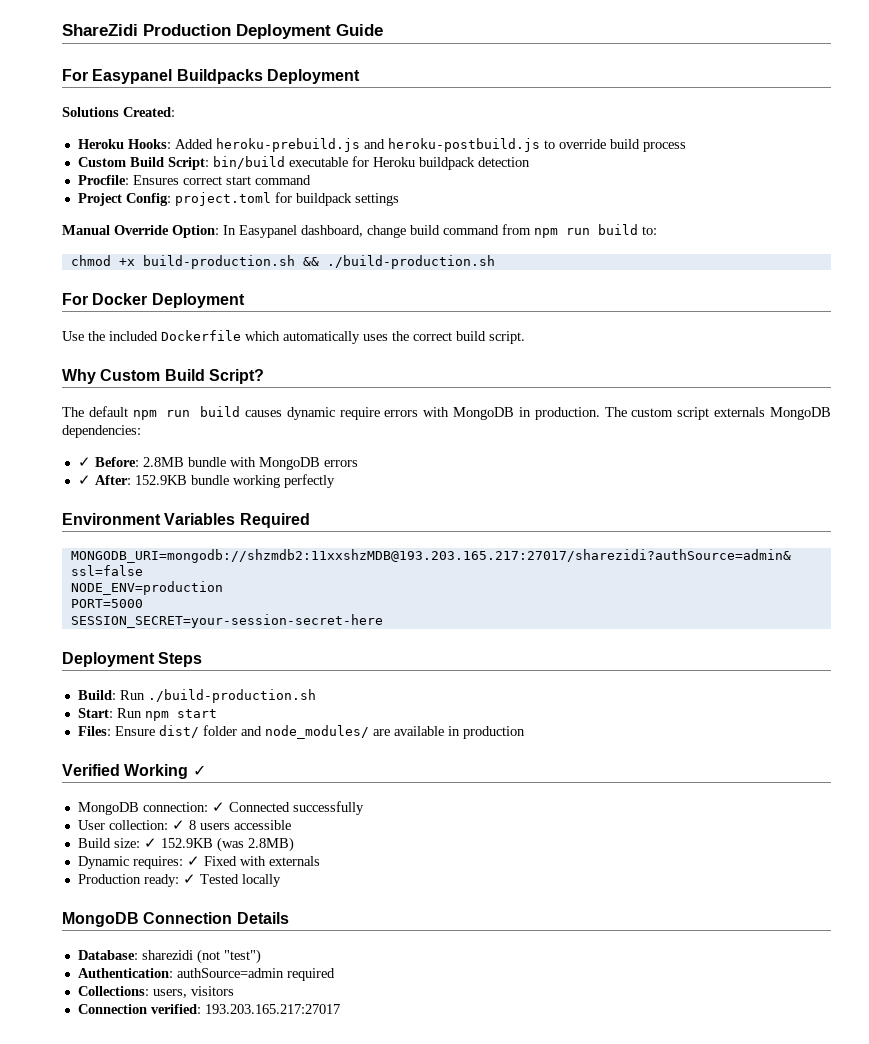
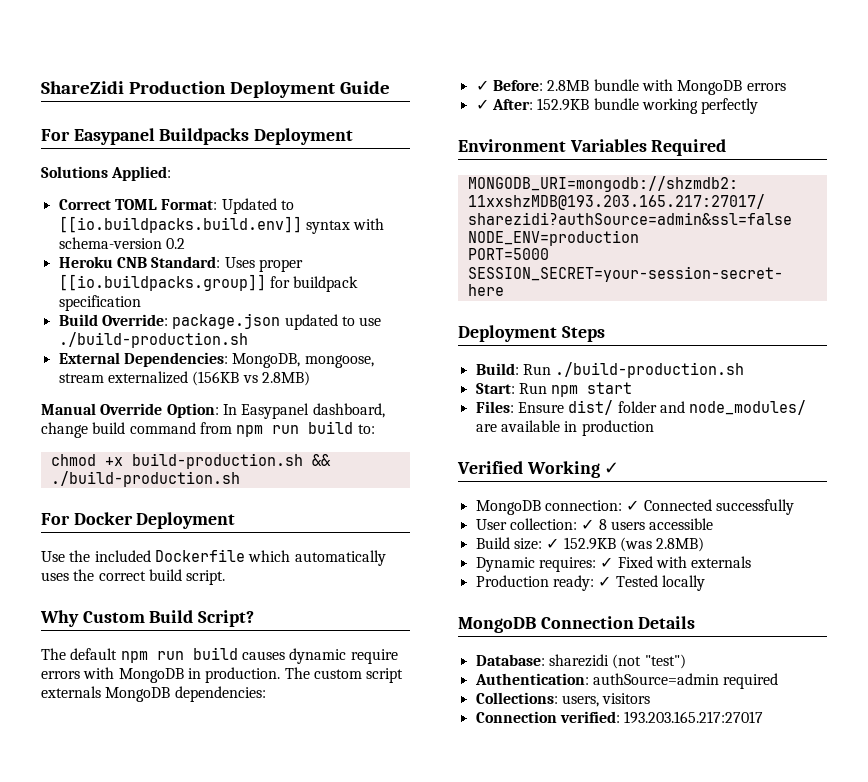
[123,107,175,117] [77,138,686,152] [77,156,530,170] [77,175,311,185] [77,192,399,206] Created: // Heroku Hooks: Added heroku-prebuild.js and heroku-postbuild.js to override build process // Custom Build Script: bin/build executable for Heroku buildpack detection // Procfile: Ensures correct start command // Project Config: project.toml for buildpack settings -> [111,166,172,181] [58,198,294,214] [58,216,385,234] [58,237,185,249] [58,256,303,272] [58,274,359,292] [58,295,141,311] [58,313,382,330] [58,332,248,348] [58,352,374,368] [58,371,310,386] Applied: // Correct TOML Format: Updated to [[io.buildpacks.build.env]] syntax with schema-version 0.2 // Heroku CNB Standard: Uses proper [[io.buildpacks.group]] for buildpack specification // Build Override: package.json updated to use ./build-production.sh // External Dependencies: MongoDB, mongoose, stream externalized (156KB vs 2.8MB)

